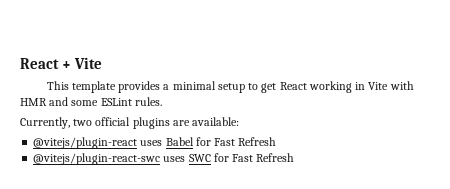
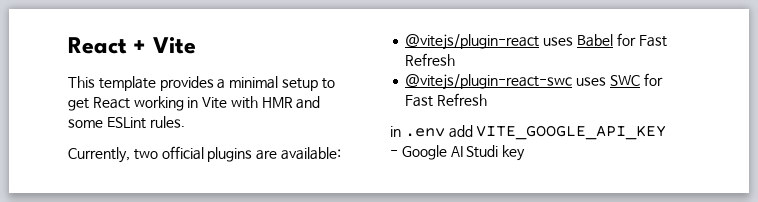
(295, 157) none -> [390,125,667,140] [390,145,526,161] // in .env add VITE_GOOGLE_API_KEY - Google AI Studi key

